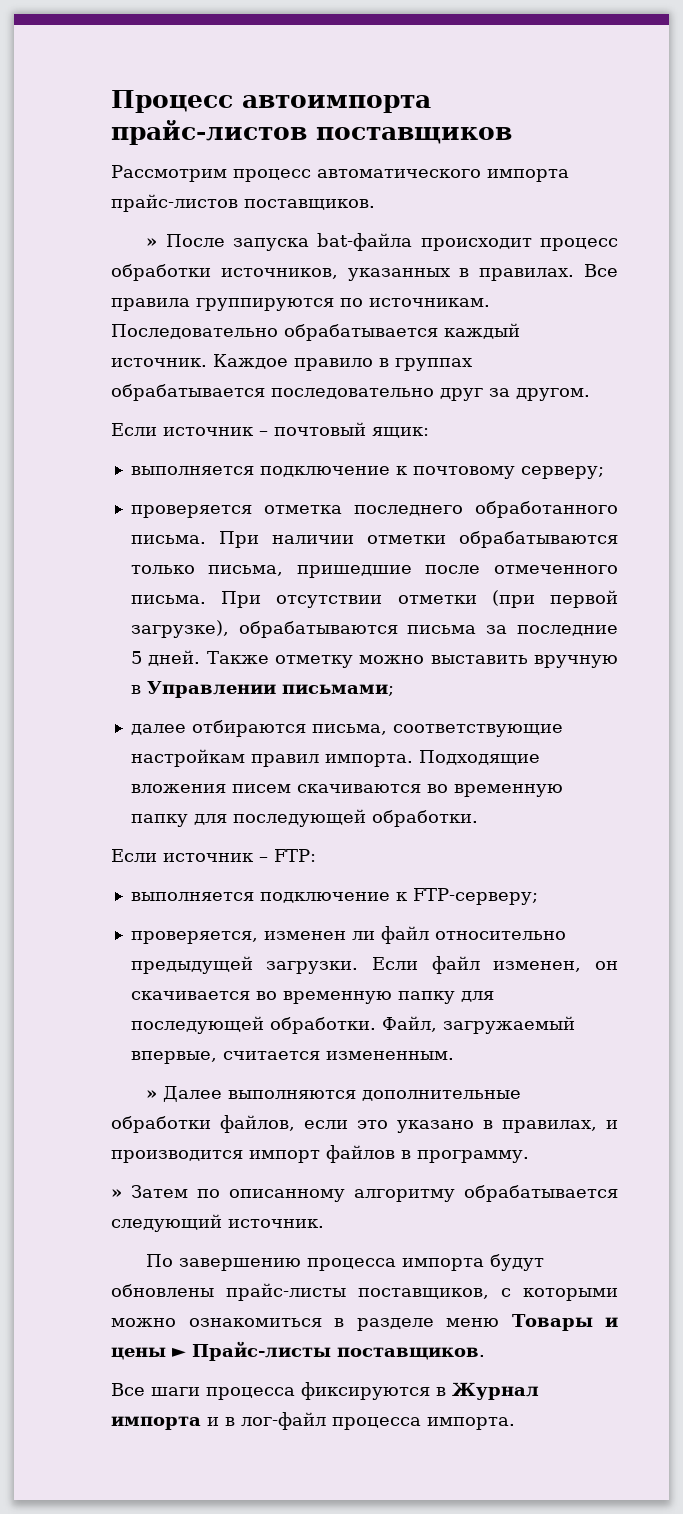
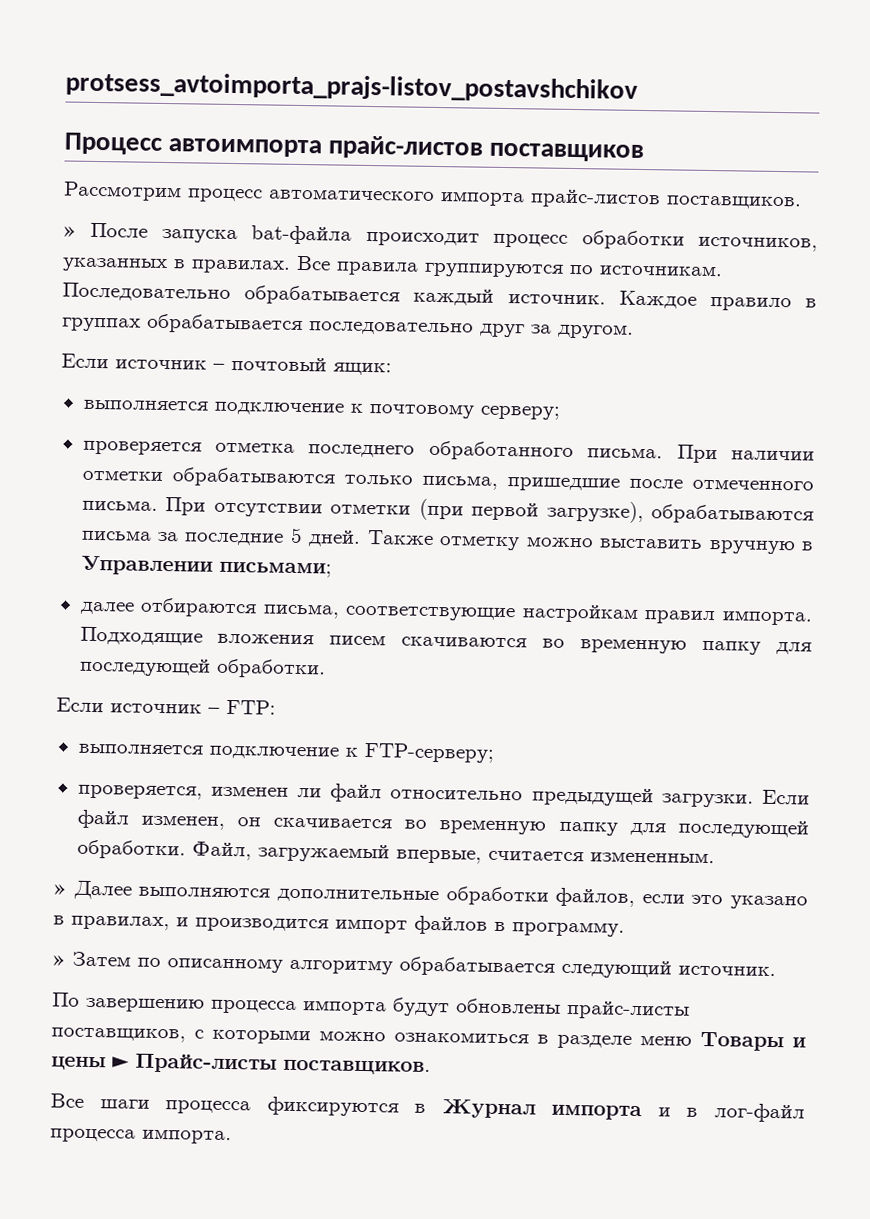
(111, 101) none -> [65,71,638,103] protsess_avtoimporta_prajs-listov_postavshchikov //

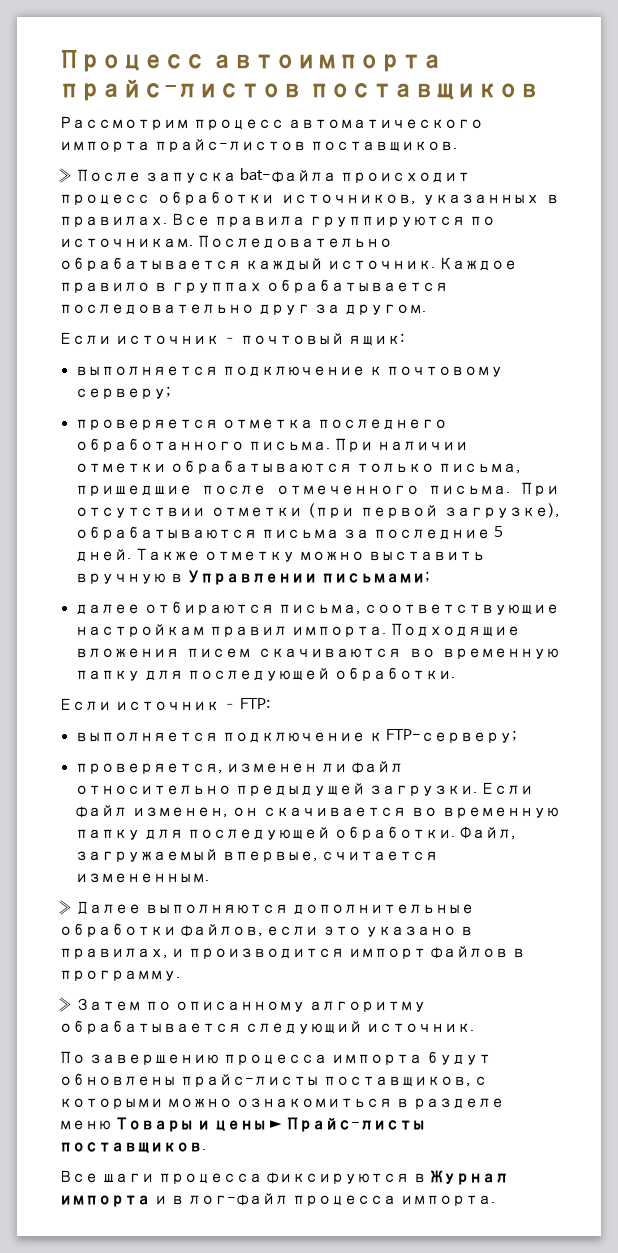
[65,71,638,103] protsess_avtoimporta_prajs-listov_postavshchikov // -> (59, 60) none

